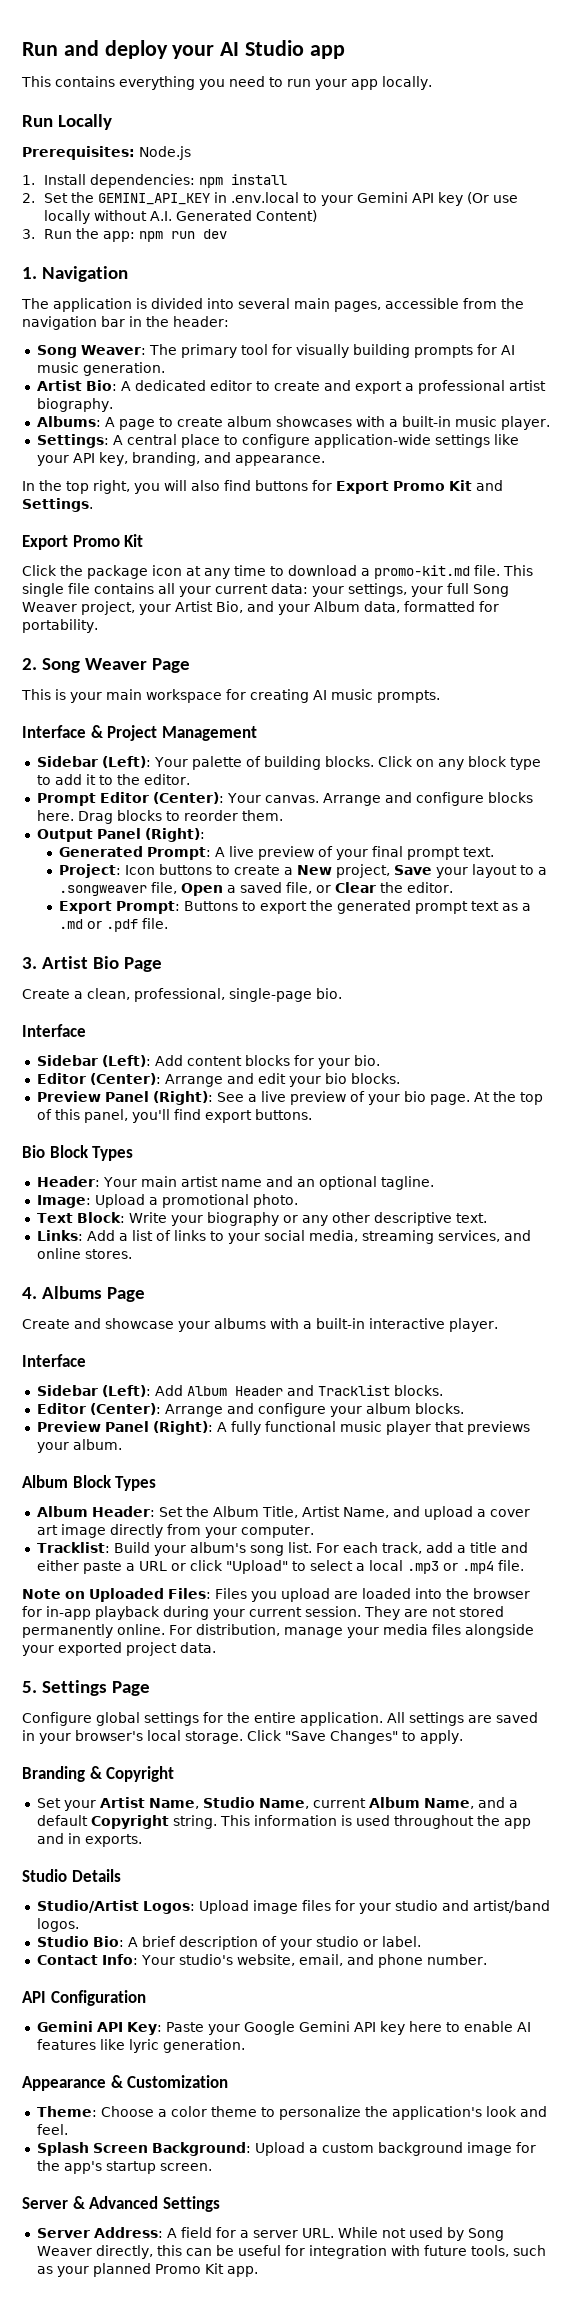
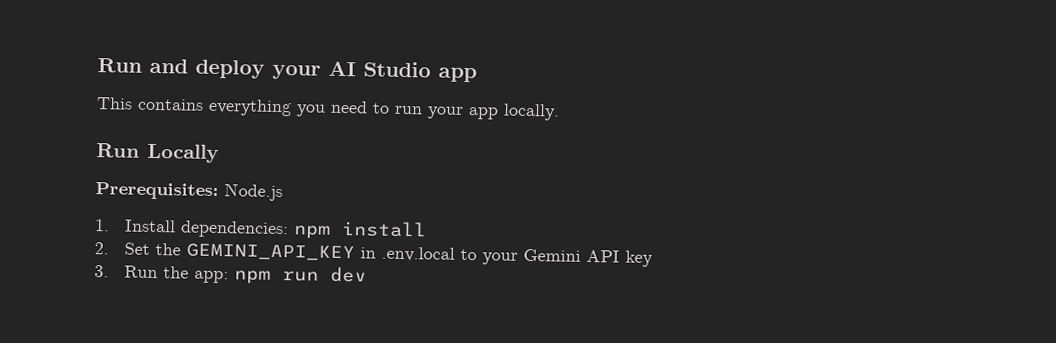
[466,192,518,204] [43,210,317,224] (Or use locally without A.I. Generated Content) -> (653, 259) none
[22,266,129,282] [21,298,524,312] [22,316,229,330] [36,344,515,358] [36,362,165,376] [36,380,546,394] [36,398,113,412] [36,416,550,430] [36,434,519,448] [36,452,325,466] [22,480,503,494] [22,498,93,512] [22,534,144,550] [22,565,533,579] [22,583,509,597] [22,601,499,615] [22,619,98,633] [22,658,191,673] [21,689,440,703] [22,725,257,741] [36,756,541,770] [36,774,190,785] [36,792,533,806] [36,810,283,824] [36,828,205,842] [58,846,494,860] [58,864,547,878] [58,882,453,896] [58,900,531,914] [58,918,168,932] [22,956,163,972] [22,988,342,1002] [22,1024,86,1037] [36,1055,380,1069] [36,1073,400,1087] [36,1091,543,1105] [36,1109,312,1123] [22,1145,134,1161] [36,1176,434,1190] [36,1194,298,1208] [36,1212,487,1226] [36,1230,531,1244] [36,1248,132,1259] [22,1286,146,1302] [22,1318,498,1332] [22,1354,86,1367] [36,1385,443,1397] [36,1403,464,1417] [36,1421,530,1435] [36,1439,122,1453] [22,1475,157,1491] [36,1506,530,1520] [36,1524,314,1538] [36,1542,528,1556] [36,1560,524,1574] [22,1588,530,1602] [22,1606,504,1620] [22,1624,534,1638] [22,1642,216,1656] [22,1680,151,1696] [22,1712,538,1726] [22,1730,463,1744] [22,1766,175,1782] [36,1797,518,1811] [36,1815,531,1829] [36,1833,142,1847] [22,1869,121,1882] [36,1900,550,1914] [36,1918,79,1932] [36,1936,421,1950] [36,1954,487,1968] [22,1990,146,2006] [36,2021,531,2035] [36,2039,245,2053] [22,2075,229,2091] [36,2106,547,2120] [36,2124,68,2135] [36,2142,536,2156] [36,2160,212,2174] [22,2196,220,2212] [36,2227,504,2241] [36,2245,546,2259] [36,2263,258,2277] // 1. Navigation // The application is divided into several main pages, accessible from the navigation bar in the header: // Song Weaver: The primary tool for visually building prompts for AI music generation. // Artist Bio: A dedicated editor to create and export a professional artist biography. // Albums: A page to create album showcases with a built-in music player. // Settings: A central place to configure application-wide settings like your API key, branding, and appearance. // In the top right, you will also find buttons for Export Promo Kit and Settings. // Export Promo Kit // Click the package icon at any time to download a promo-kit.md file. This single file contains all your current data: your settings, your full Song Weaver project, your Artist Bio, and your Album data, formatted for portability. // 2. Song Weaver Page // This is your main workspace for creating AI music prompts. // Interface & Project Management // Sidebar (Left): Your palette of building blocks. Click on any block type to add it to the editor. // Prompt Editor (Center): Your canvas. Arrange and configure blocks here. Drag blocks to reorder them. // Output Panel (Right): // Generated Prompt: A live preview of your final prompt text. // Project: Icon buttons to create a New project, Save your layout to a .songweaver file, Open a saved file, or Clear the editor. // Export Prompt: Buttons to export the generated prompt text as a .md or .pdf file. // 3. Artist Bio Page // Create a clean, professional, single-page bio. // Interface // Sidebar (Left): Add content blocks for your bio. // Editor (Center): Arrange and edit your bio blocks. // Preview Panel (Right): See a live preview of your bio page. At the top of this panel, you'll find export buttons. // Bio Block Types // Header: Your main artist name and an optional tagline. // Image: Upload a promotional photo. // Text Block: Write your biography or any other descriptive text. // Links: Add a list of links to your social media, streaming services, and online stores. // 4. Albums Page // Create and showcase your albums with a built-in interactive player. // Interface // Sidebar (Left): Add Album Header and Tracklist blocks. // Editor (Center): Arrange and configure your album blocks. // Preview Panel (Right): A fully functional music player that previews your album. // Album Block Types // Album Header: Set the Album Title, Artist Name, and upload a cover art image directly from your computer. // Tracklist: Build your album's song list. For each track, add a title and either paste a URL or click "Upload" to select a local .mp3 or .mp4 file. // Note on Uploaded Files: Files you upload are loaded into the browser for in-app playback during your current session. They are not stored permanently online. For distribution, manage your media files alongside your exported project data. // 5. Settings Page // Configure global settings for the entire application. All settings are saved in your browser's local storage. Click "Save Changes" to apply. // Branding & Copyright // Set your Artist Name, Studio Name, current Album Name, and a default Copyright string. This information is used throughout the app and in exports. // Studio Details // Studio/Artist Logos: Upload image files for your studio and artist/band logos. // Studio Bio: A brief description of your studio or label. // Contact Info: Your studio's website, email, and phone number. // API Configuration // Gemini API Key: Paste your Google Gemini API key here to enable AI features like lyric generation. // Appearance & Customization // Theme: Choose a color theme to personalize the application's look and feel. // Splash Screen Background: Upload a custom background image for the app's startup screen. // Server & Advanced Settings // Server Address: A field for a server URL. While not used by Song Weaver directly, this can be useful for integration with future tools, such as your planned Promo Kit app. -> (367, 274) none

